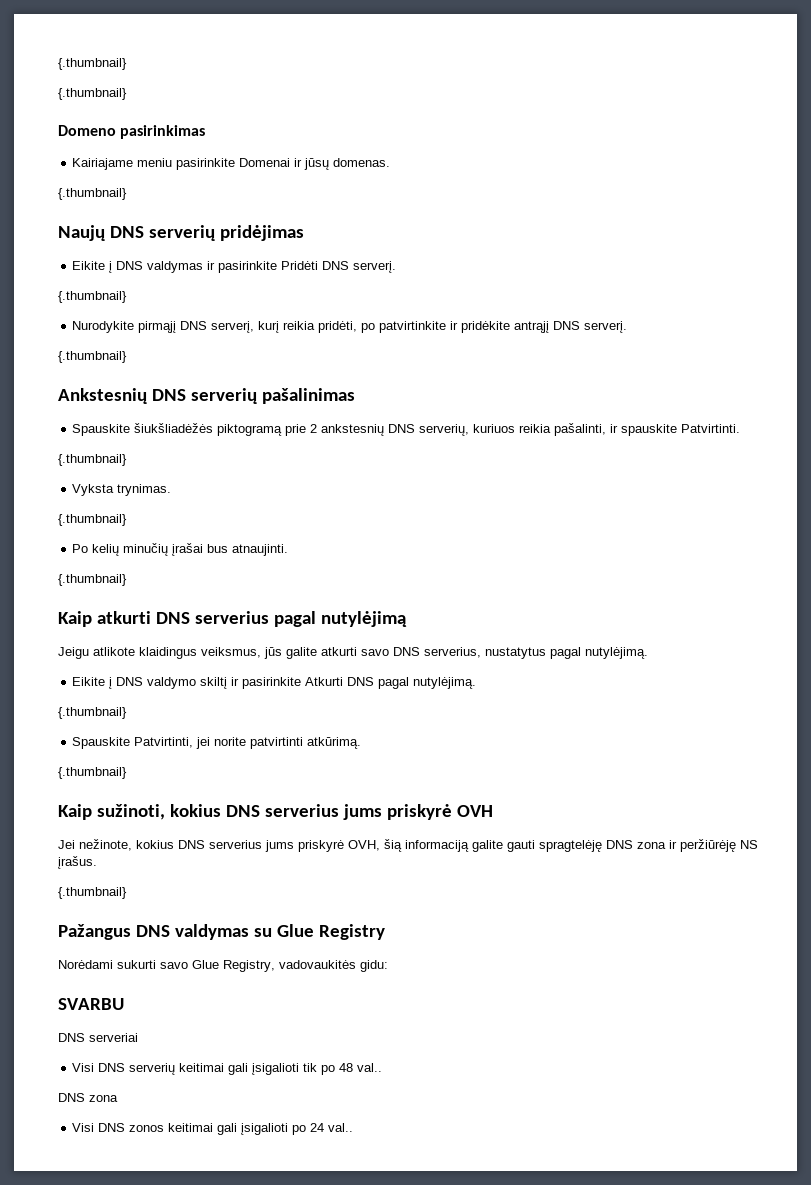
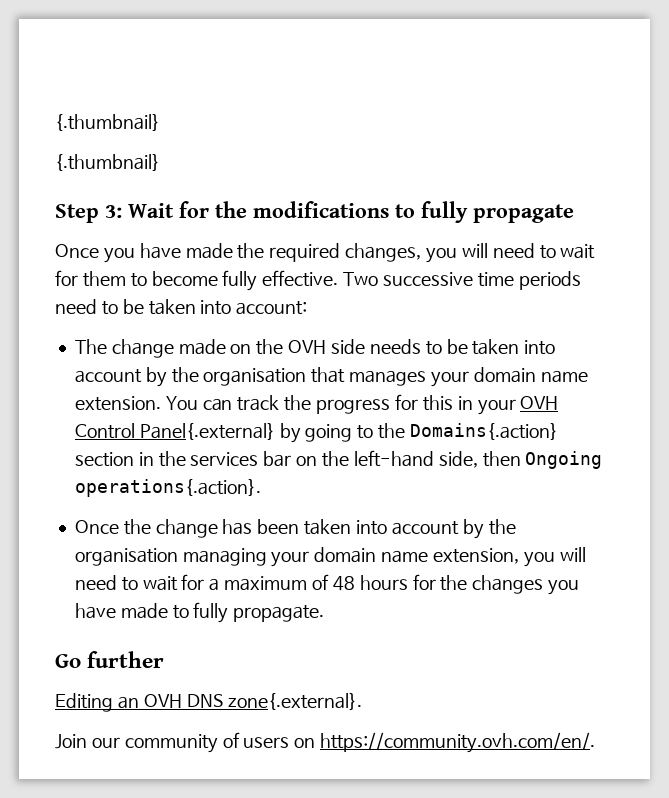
[58,125,206,139] [72,158,391,170] [58,188,127,200] [58,225,304,241] [72,261,397,273] [58,291,127,303] [72,321,628,333] [58,351,127,363] [58,388,355,404] [72,423,741,436] [58,454,127,466] [72,484,172,496] [58,514,127,526] [72,543,289,556] [58,574,127,586] [58,611,407,627] [58,647,648,659] [72,677,477,689] [58,707,127,719] [72,737,362,749] [58,767,127,779] [58,804,493,820] [58,839,758,852] [58,856,97,869] [58,887,127,899] [58,924,385,940] [58,960,388,972] [58,998,124,1010] [58,1033,138,1042] [72,1063,383,1075] [58,1093,118,1102] [72,1123,354,1135] Domeno pasirinkimas // Kairiajame meniu pasirinkite Domenai ir jūsų domenas. // {.thumbnail} // Naujų DNS serverių pridėjimas // Eikite į DNS valdymas ir pasirinkite Pridėti DNS serverį. // {.thumbnail} // Nurodykite pirmąjį DNS serverį, kurį reikia pridėti, po patvirtinkite ir pridėkite antrąjį DNS serverį. // {.thumbnail} // Ankstesnių DNS serverių pašalinimas // Spauskite šiukšliadėžės piktogramą prie 2 ankstesnių DNS serverių, kuriuos reikia pašalinti, ir spauskite Patvirtinti. // {.thumbnail} // Vyksta trynimas. // {.thumbnail} // Po kelių minučių įrašai bus atnaujinti. // {.thumbnail} // Kaip atkurti DNS serverius pagal nutylėjimą // Jeigu atlikote klaidingus veiksmus, jūs galite atkurti savo DNS serverius, nustatytus pagal nutylėjimą. // Eikite į DNS valdymo skiltį ir pasirinkite Atkurti DNS pagal nutylėjimą. // {.thumbnail} // Spauskite Patvirtinti, jei norite patvirtinti atkūrimą. // {.thumbnail} // Kaip sužinoti, kokius DNS serverius jums priskyrė OVH // Jei nežinote, kokius DNS serverius jums priskyrė OVH, šią informaciją galite gauti spragtelėję DNS zona ir peržiūrėję NS įrašus. // {.thumbnail} // Pažangus DNS valdymas su Glue Registry // Norėdami sukurti savo Glue Registry, vadovaukitės gidu: // SVARBU // DNS serveriai // Visi DNS serverių keitimai gali įsigalioti tik po 48 val.. // DNS zona // Visi DNS zonos keitimai gali įsigalioti po 24 val.. -> [55,201,574,223] [55,243,596,263] [55,270,581,291] [55,299,308,315] [74,339,556,358] [74,367,588,387] [74,394,559,415] [74,423,558,443] [74,450,603,469] [74,479,261,497] [74,519,516,539] [74,547,586,567] [74,574,580,595] [74,602,325,623] [55,651,165,668] [55,693,363,712] [55,732,596,753] Step 3: Wait for the modifications to fully propagate // Once you have made the required changes, you will need to wait for them to become fully effective. Two successive time periods need to be taken into account: // The change made on the OVH side needs to be taken into account by the organisation that manages your domain name extension. You can track the progress for this in your OVH Control Panel{.external} by going to the Domains{.action} section in the services bar on the left-hand side, then Ongoing operations{.action}. // Once the change has been taken into account by the organisation managing your domain name extension, you will need to wait for a maximum of 48 hours for the changes you have made to fully propagate. // Go further // Editing an OVH DNS zone{.external}. // Join our community of users on https://community.ovh.com/en/.

